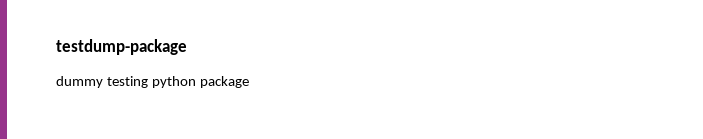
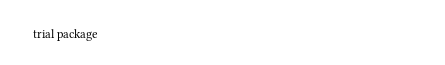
[56,39,187,55] [56,76,196,88] testdump-package // dummy testing python -> [33,29,55,38] trial

